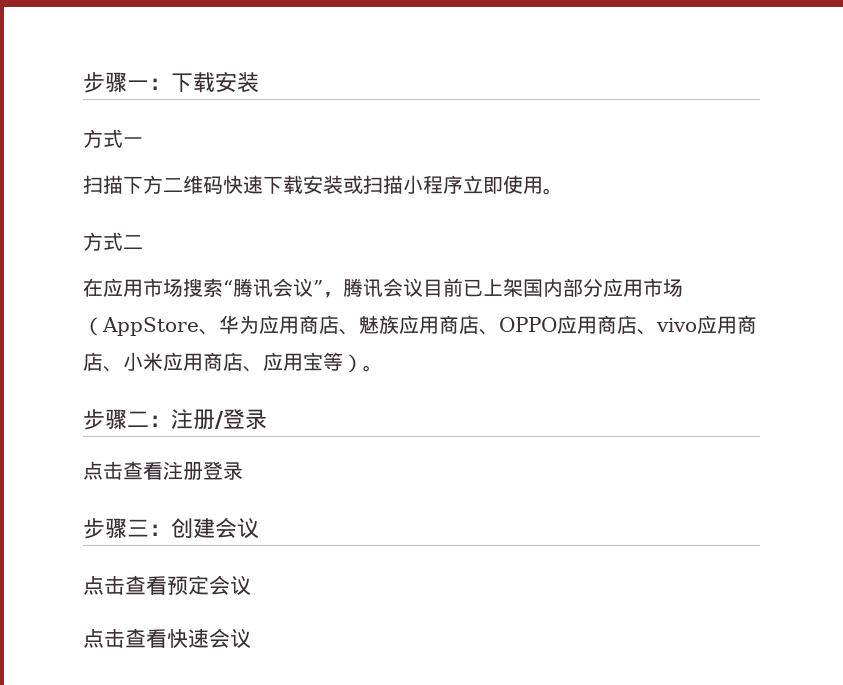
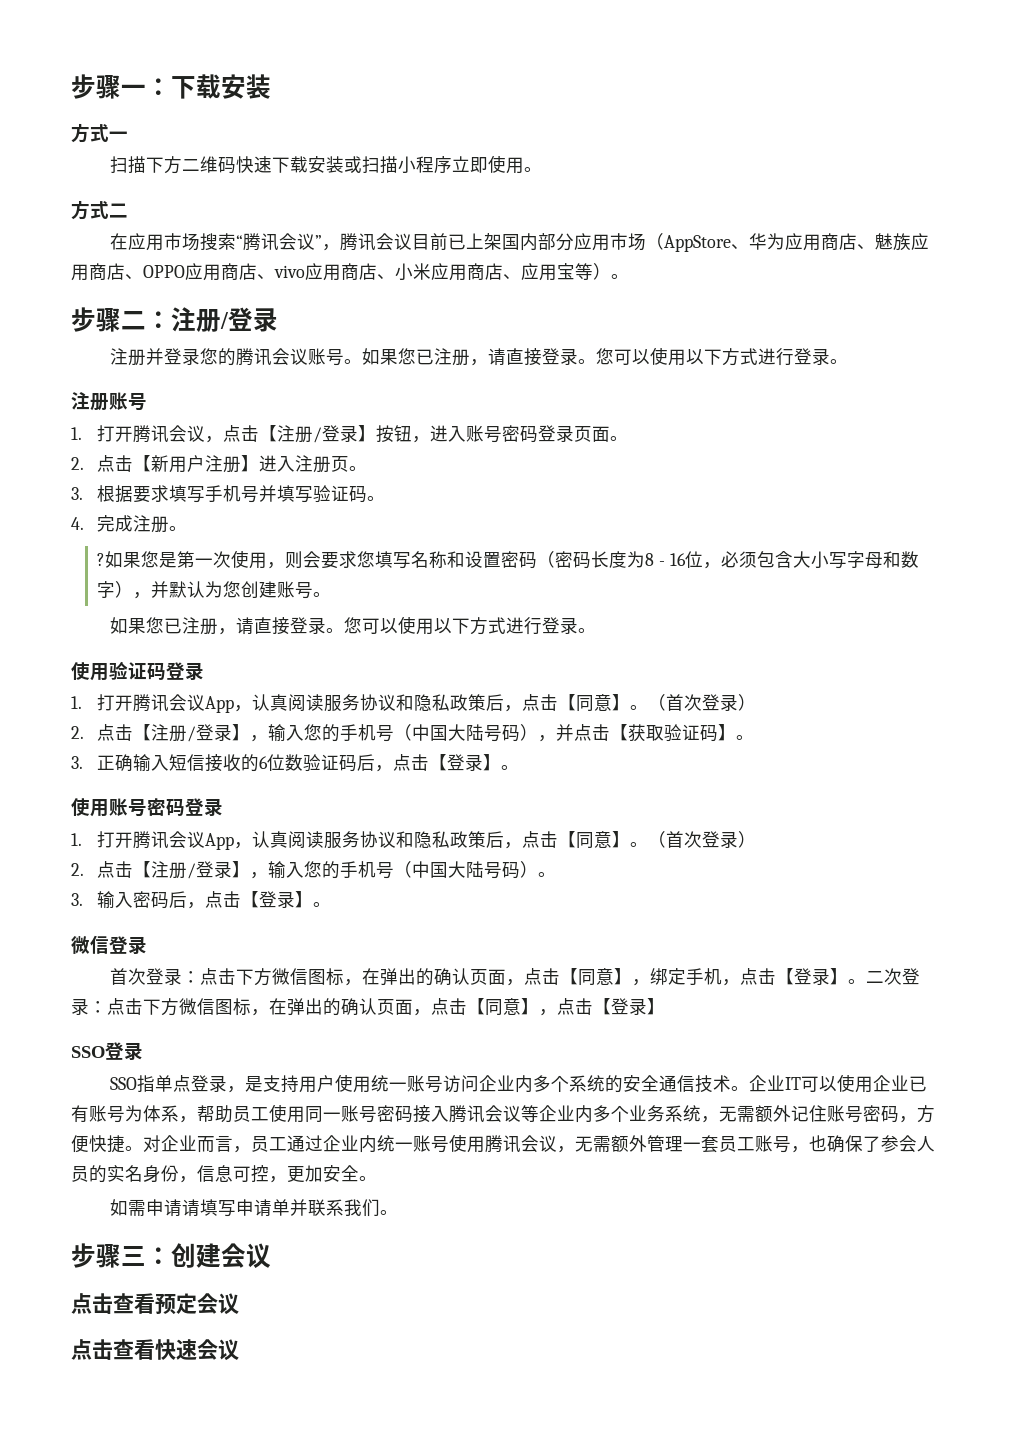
[83,461,243,480] 点击查看注册登录 -> [110,347,849,366] [71,392,147,411] [71,425,629,443] [71,455,368,473] [71,485,386,503] [71,515,188,533] [97,550,919,569] [97,581,332,599] [110,616,597,635] [71,661,204,681] [71,694,757,713] [71,724,755,742] [71,754,520,772] [71,798,223,817] [71,831,757,850] [71,861,557,879] [71,891,332,909] [71,935,147,955] [110,968,921,986] [71,998,665,1016] [71,1042,143,1061] [110,1074,928,1093] [71,1104,935,1123] [71,1134,935,1153] [71,1165,377,1183] [110,1199,399,1217] 注册并登录您的腾讯会议账号。如果您已注册，请直接登录。您可以使用以下方式进行登录。 // 注册账号 // 1.打开腾讯会议，点击【注册/登录】按钮，进入账号密码登录页面。 // 2.点击【新用户注册】进入注册页。 // 3.根据要求填写手机号并填写验证码。 // 4.完成注册。 // ?如果您是第一次使用，则会要求您填写名称和设置密码（密码长度为8 - 16位，必须包含大小写字母和数字），并默认为您创建账号。 // 如果您已注册，请直接登录。您可以使用以下方式进行登录。 // 使用验证码登录 // 1.打开腾讯会议App，认真阅读服务协议和隐私政策后，点击【同意】。（首次登录） // 2.点击【注册/登录】，输入您的手机号（中国大陆号码），并点击【获取验证码】。 // 3.正确输入短信接收的6位数验证码后，点击【登录】。 // 使用账号密码登录 // 1.打开腾讯会议App，认真阅读服务协议和隐私政策后，点击【同意】。（首次登录） // 2.点击【注册/登录】，输入您的手机号（中国大陆号码）。 // 3.输入密码后，点击【登录】。 // 微信登录 // 首次登录：点击下方微信图标，在弹出的确认页面，点击【同意】，绑定手机，点击【登录】。二次登录：点击下方微信图标，在弹出的确认页面，点击【同意】，点击【登录】 // SSO登录 // SSO指单点登录，是支持用户使用统一账号访问企业内多个系统的安全通信技术。企业IT可以使用企业已有账号为体系，帮助员工使用同一账号密码接入腾讯会议等企业内多个业务系统，无需额外记住账号密码，方便快捷。对企业而言，员工通过企业内统一账号使用腾讯会议，无需额外管理一套员工账号，也确保了参会人员的实名身份，信息可控，更加安全。 // 如需申请请填写申请单并联系我们。

